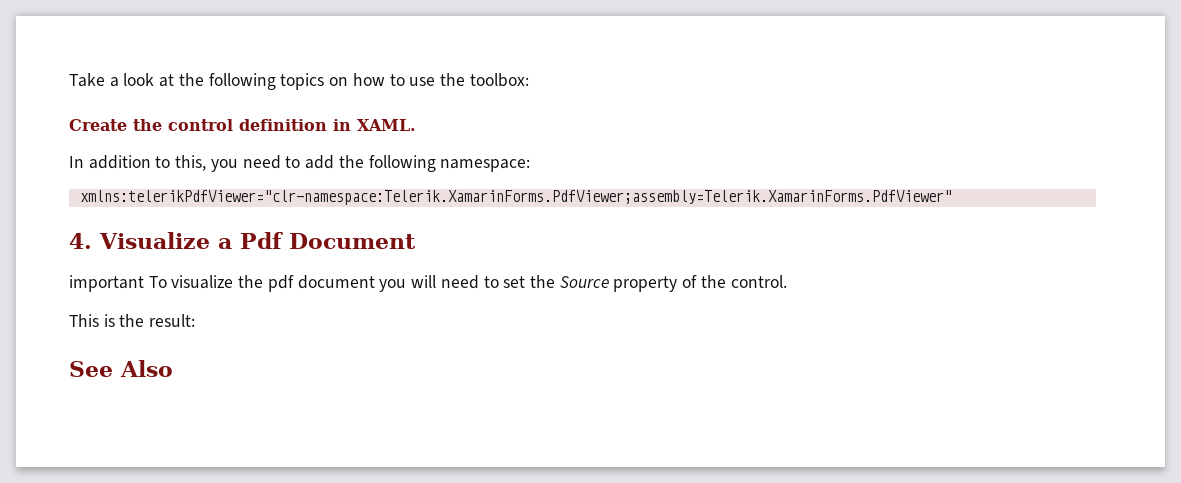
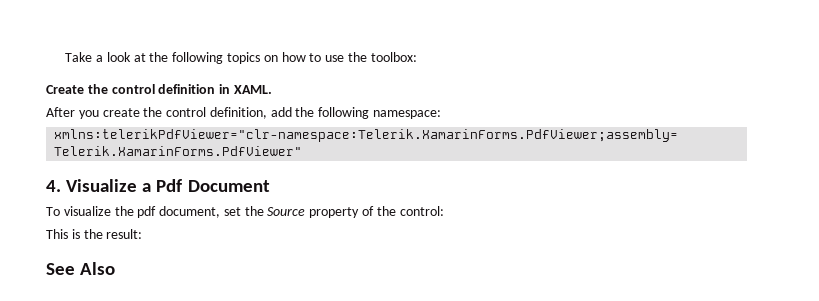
[69,155,301,172] In addition to this, you need to -> [46,107,267,119] After you create the control definition,
[69,275,144,292] important -> (270, 186) none
[297,275,499,292] document you will need to -> [159,206,221,218] document,
[730,275,787,288] control. -> [399,206,444,216] control:

